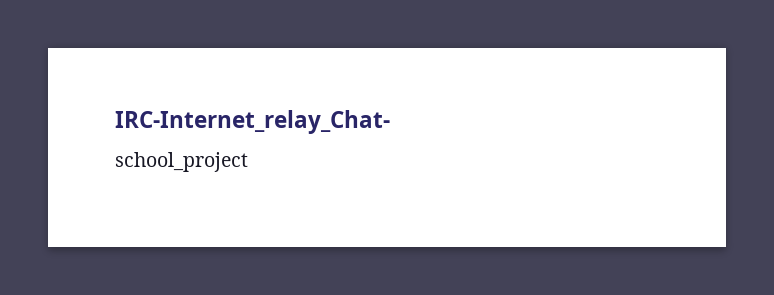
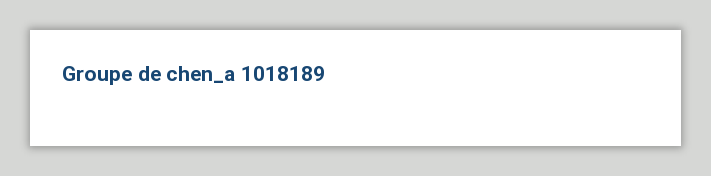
[115,110,390,134] [115,152,248,172] IRC-Internet_relay_Chat- // school_project -> [62,66,326,85] Groupe de chen_a 1018189

